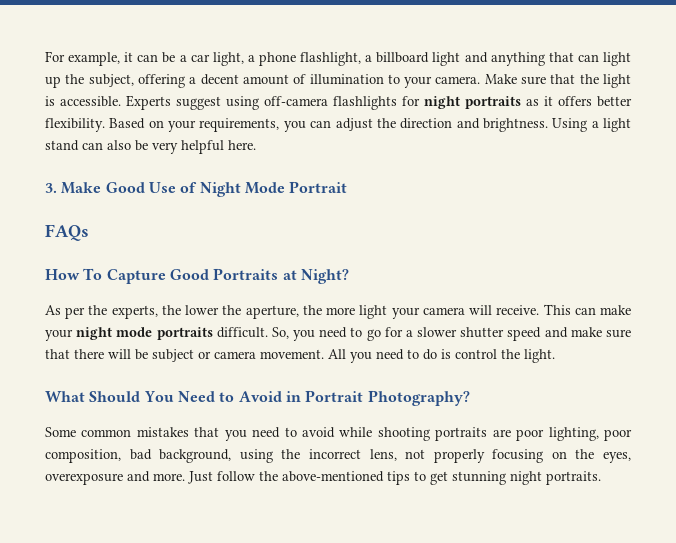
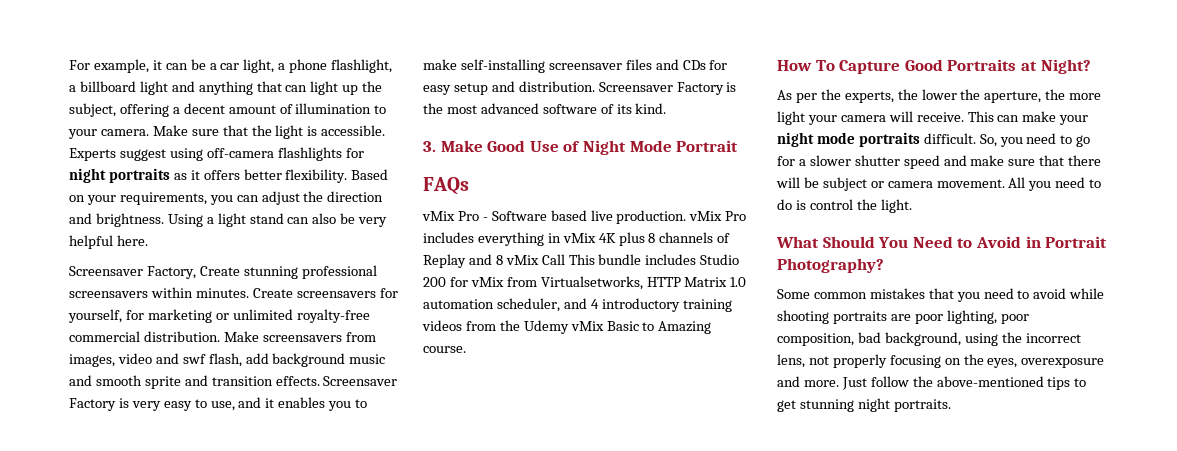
(256, 145) none -> [69,265,377,279] [69,287,398,298] [68,309,370,323] [69,331,376,342] [69,353,386,367] [69,375,398,389] [69,397,368,411] [423,59,728,73] [423,81,737,95] [423,103,667,114] // Screensaver Factory, Create stunning professional screensavers within minutes. Create screensavers for yourself, for marketing or unlimited royalty-free commercial distribution. Make screensavers from images, video and swf flash, add background music and smooth sprite and transition effects. Screensaver Factory is very easy to use, and it enables you to make self-installing screensaver files and CDs for easy setup and distribution. Screensaver Factory is the most advanced software of its kind.
(89, 232) none -> [422,210,747,224] [423,232,731,246] [423,254,740,268] [423,276,747,290] [423,298,732,312] [422,320,712,334] [423,346,466,353] // vMix Pro - Software based live production. vMix Pro includes everything in vMix 4K plus 8 channels of Replay and 8 vMix Call This bundle includes Studio 200 for vMix from Virtualsetworks, HTTP Matrix 1.0 automation scheduler, and 4 introductory training videos from the Udemy vMix Basic to Amazing course.

